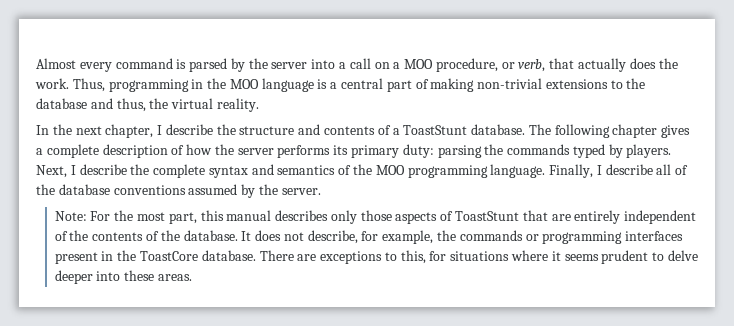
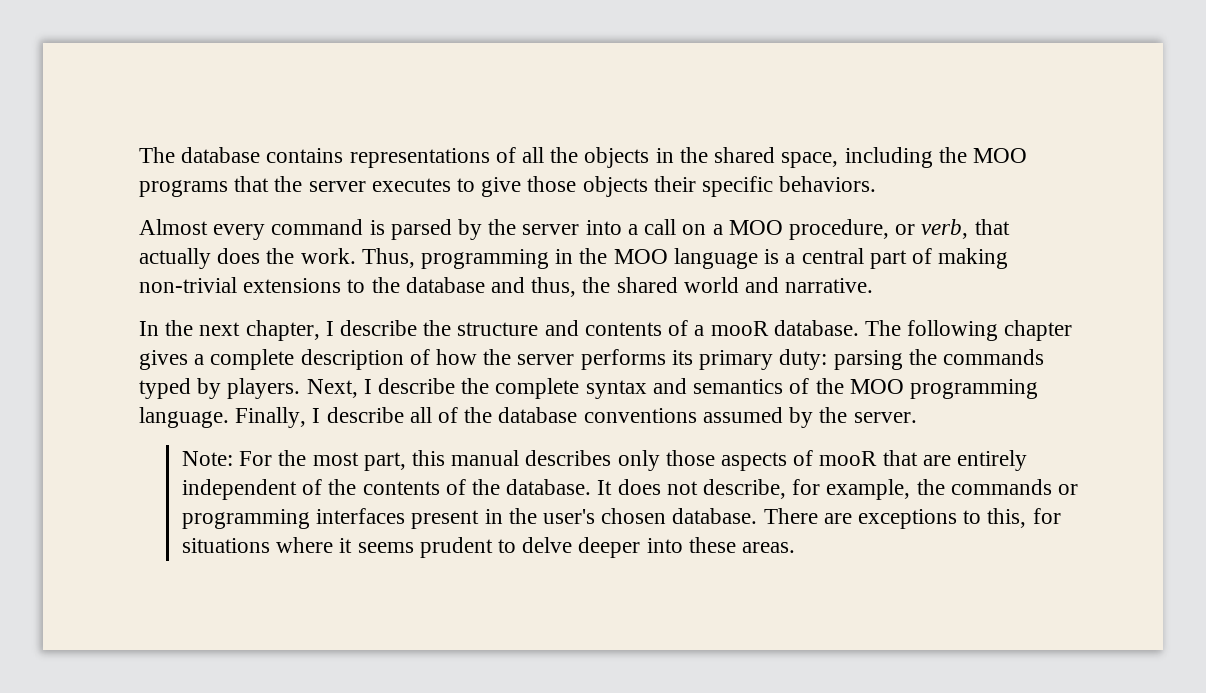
(36, 63) none -> [139,147,1027,168] [139,176,877,197] The database contains representations of all the objects in the shared space, including the MOO programs that the server executes to give those objects their specific behaviors. //
[171,98,259,112] virtual reality. -> [616,277,874,293] shared world and narrative.
[403,125,468,135] ToastStunt -> [710,321,769,336] mooR
[455,211,520,221] ToastStunt -> [819,451,878,466] mooR
[140,251,199,261] ToastCore -> [543,508,667,524] user's chosen

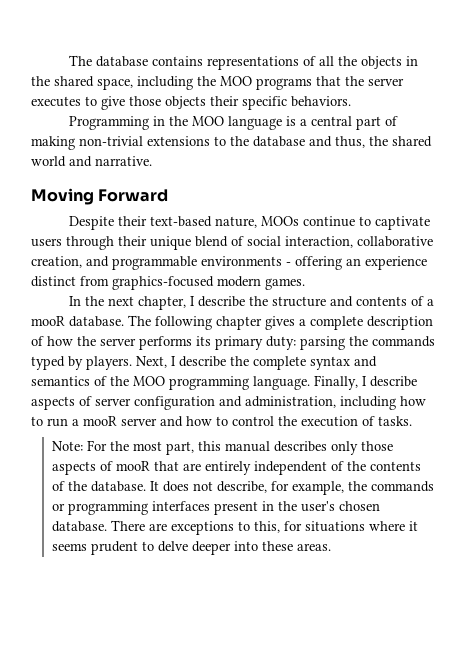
[139,219,1010,240] [139,248,550,269] Almost every command is parsed by the server into a call on a MOO procedure, or verb, that actually does the work. Thus, programming -> [68,116,149,130] Programming
(874, 285) none -> [31,188,169,205] [68,216,430,230] [31,236,433,250] [31,256,427,270] [31,276,305,290] // Moving Forward // Despite their text-based nature, MOOs continue to captivate users through their unique blend of social interaction, collaborative creation, and programmable environments - offering an experience distinct from graphics-focused modern games.
[409,407,917,428] all of the database conventions assumed by the server. -> [31,396,426,410] [31,416,412,427] aspects of server configuration and administration, including how to run a mooR server and how to control the execution of tasks.

